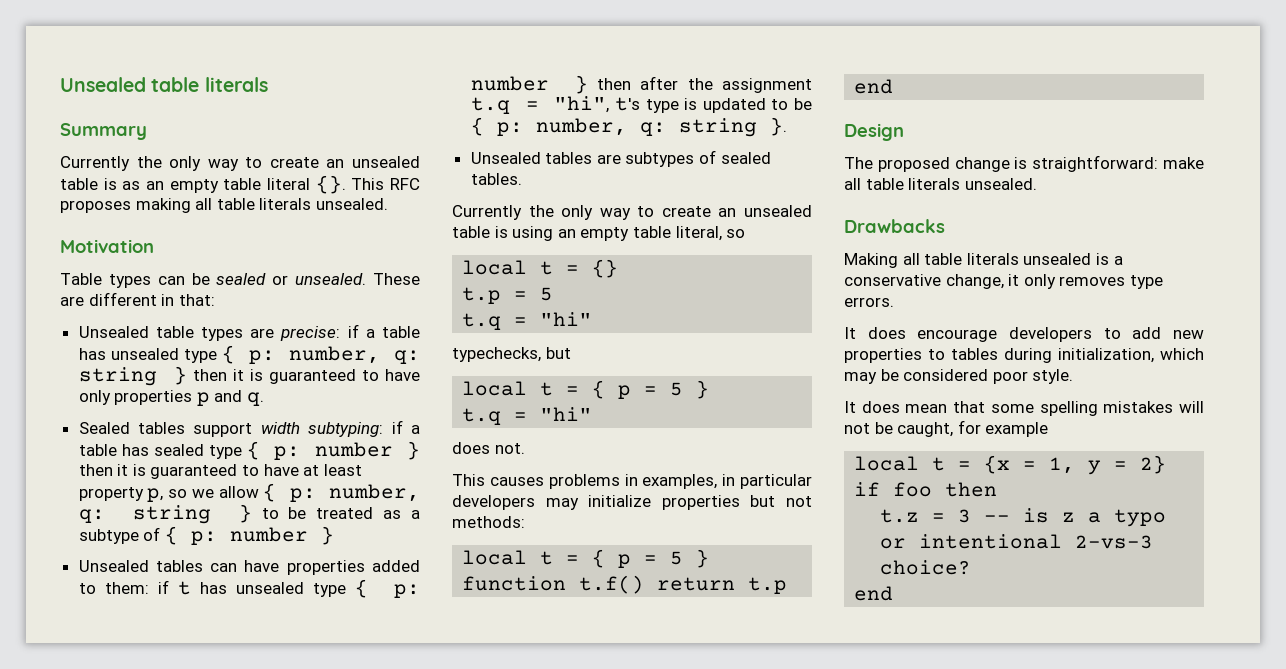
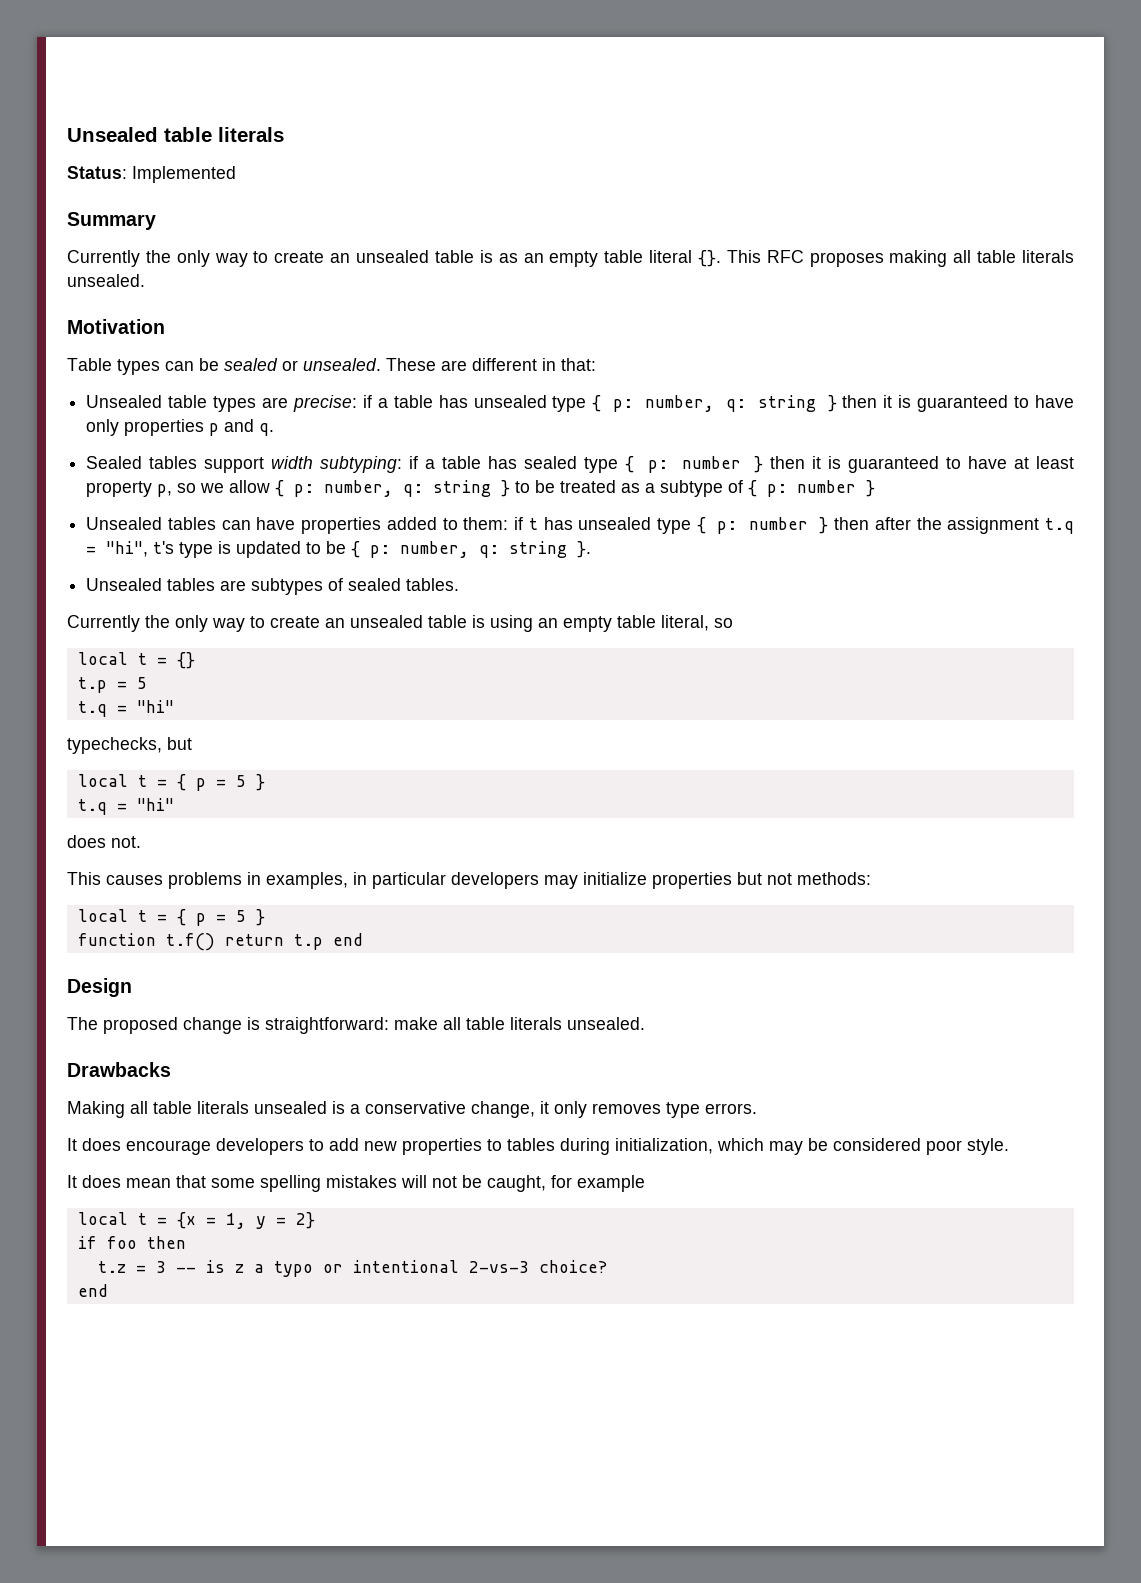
(268, 84) none -> [67,166,236,183] // Status: Implemented

